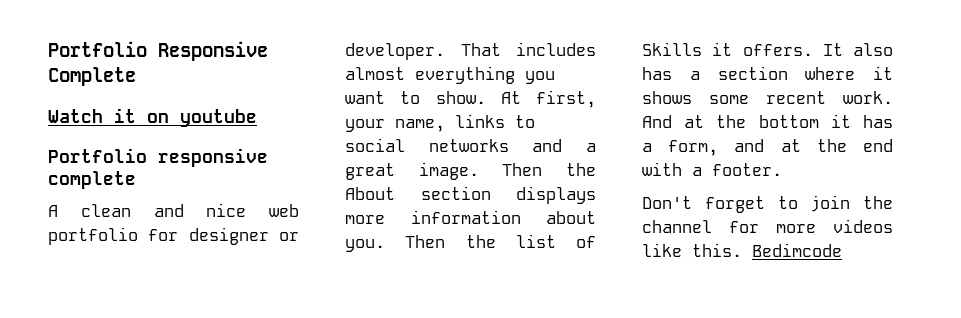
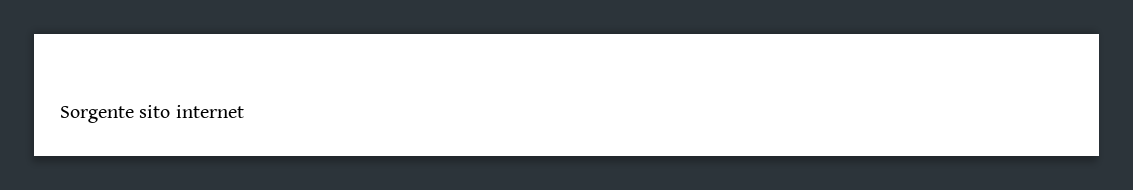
[48,41,268,61] [48,67,136,86] [48,108,257,127] [48,148,268,167] [48,171,136,189] [48,203,299,217] [48,227,299,245] [345,42,596,60] [345,66,555,84] [345,90,596,108] [345,114,535,132] [345,138,596,152] [345,162,596,180] [345,186,596,204] [345,210,596,224] [345,234,596,252] [642,42,893,56] [642,66,893,80] [642,91,893,104] [642,114,893,128] [642,139,893,156] [642,162,782,176] [642,195,893,213] [642,219,893,233] [642,243,842,257] Portfolio Responsive Complete // Watch it on youtube // Portfolio responsive complete // A clean and nice web portfolio for designer or developer. That includes almost everything you want to show. At first, your name, links to social networks and a great image. Then the About section displays more information about you. Then the list of Skills it offers. It also has a section where it shows some recent work. And at the bottom it has a form, and at the end with a footer. // Don't forget to join the channel for more videos like this. Bedimcode -> [60,105,244,123] Sorgente sito internet

